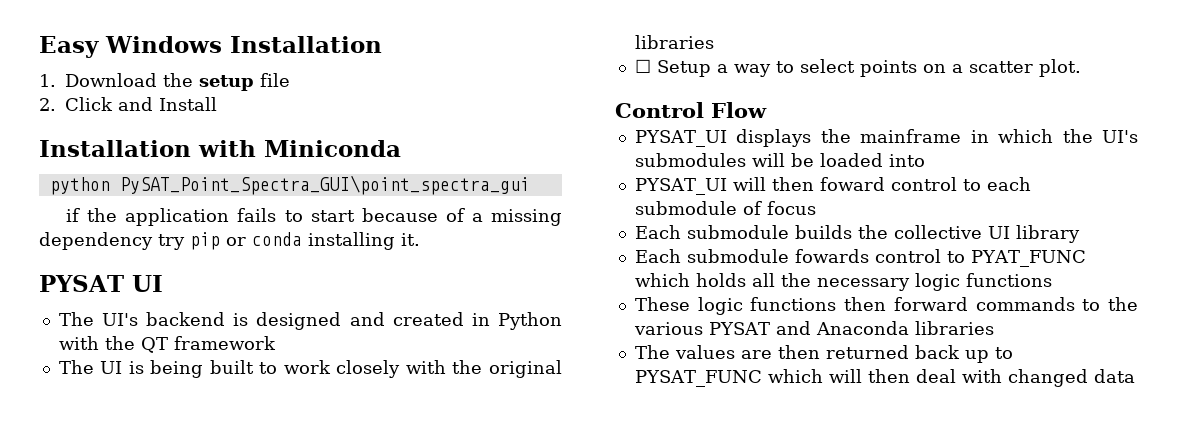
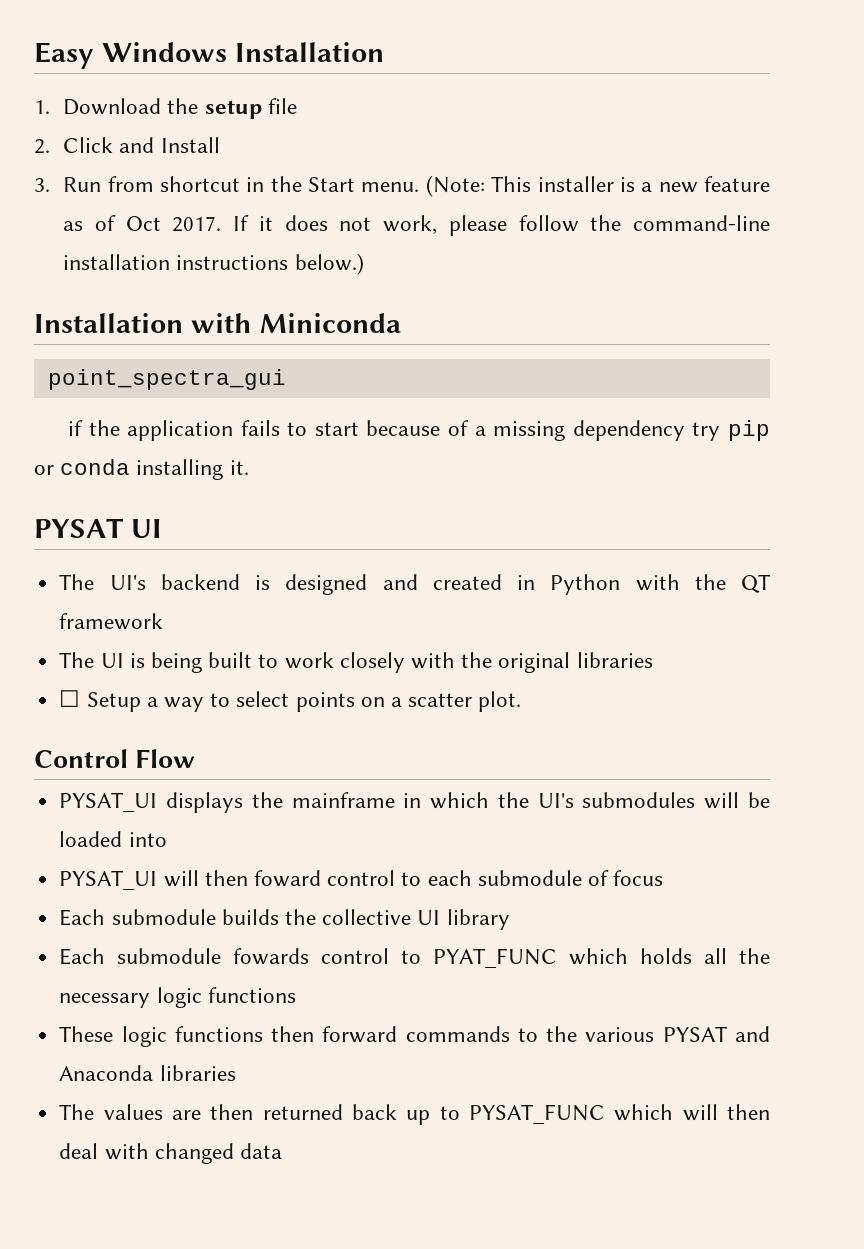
(217, 104) none -> [34,175,770,197] [63,215,770,236] [63,253,364,275] // 3. Run from shortcut in the Start menu. (Note: This installer is a new feature as of Oct 2017. If it does not work, please follow the command-line installation instructions below.)
[49,175,530,195] python PySAT_Point_Spectra_GUI\point_spectra_gui -> [47,369,286,390] point_spectra_gui

